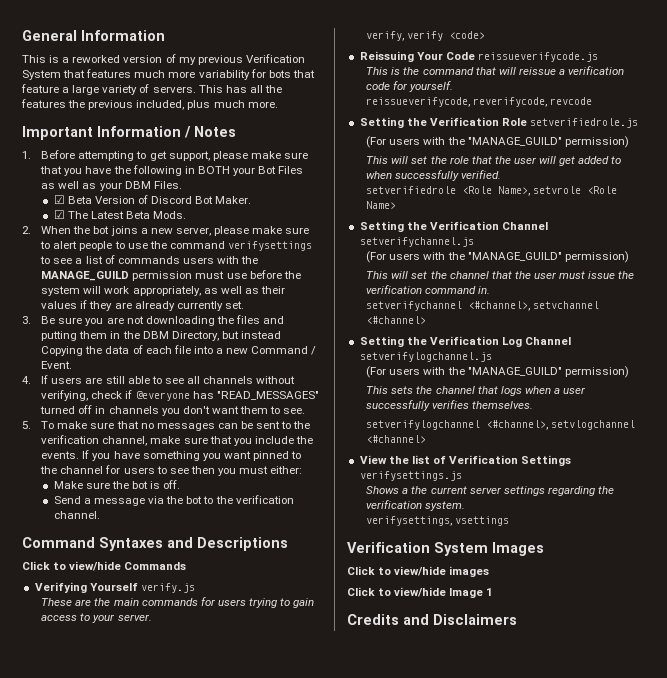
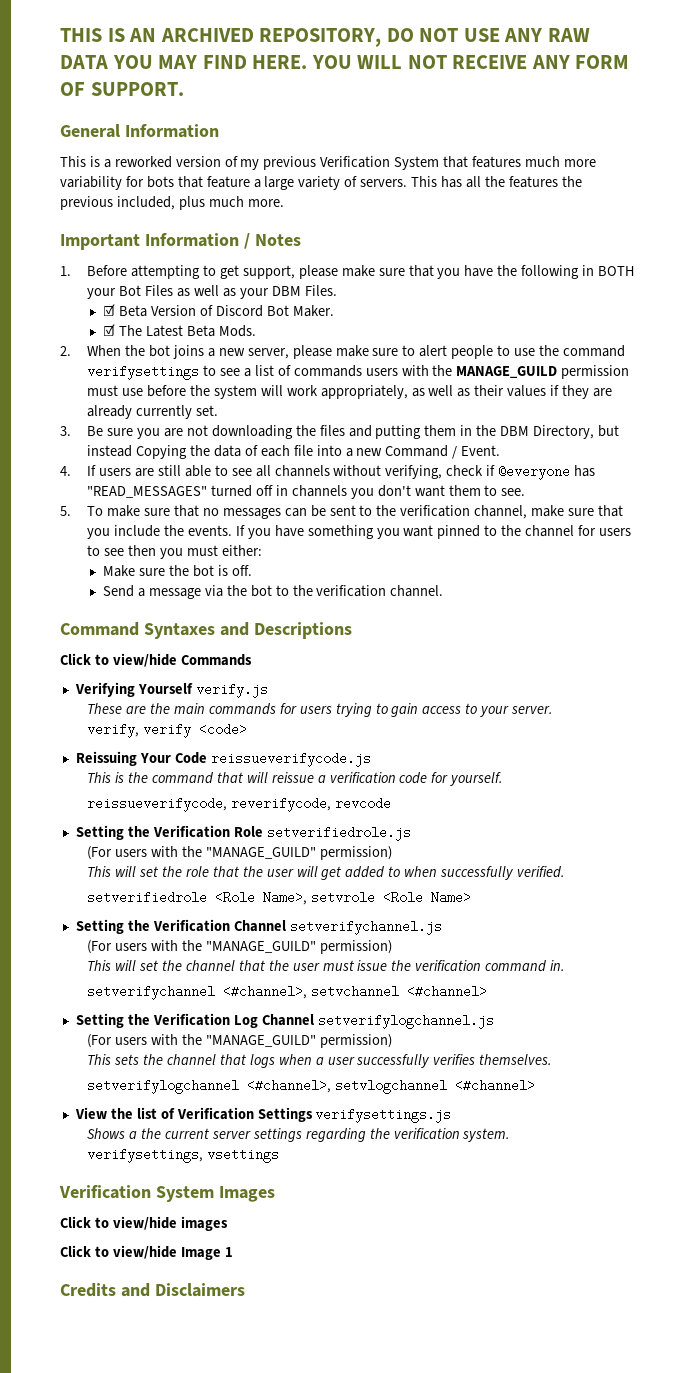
(22, 35) none -> [60,28,590,47] [60,55,630,69] [60,82,184,96] THIS IS AN ARCHIVED REPOSITORY, DO NOT USE ANY RAW DATA YOU MAY FIND HERE. YOU WILL NOT RECEIVE ANY FORM OF SUPPORT. //

